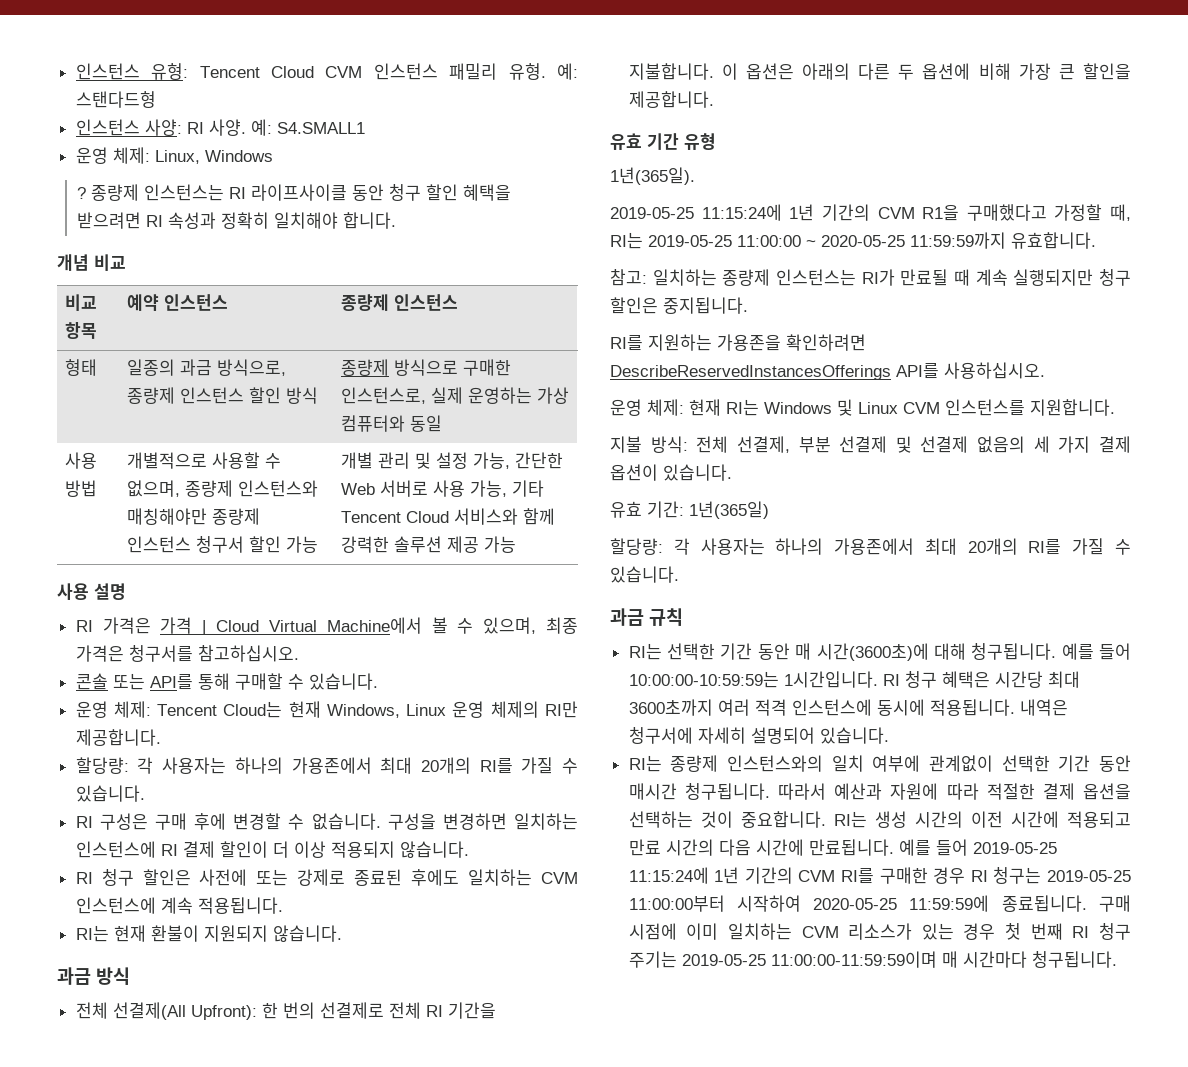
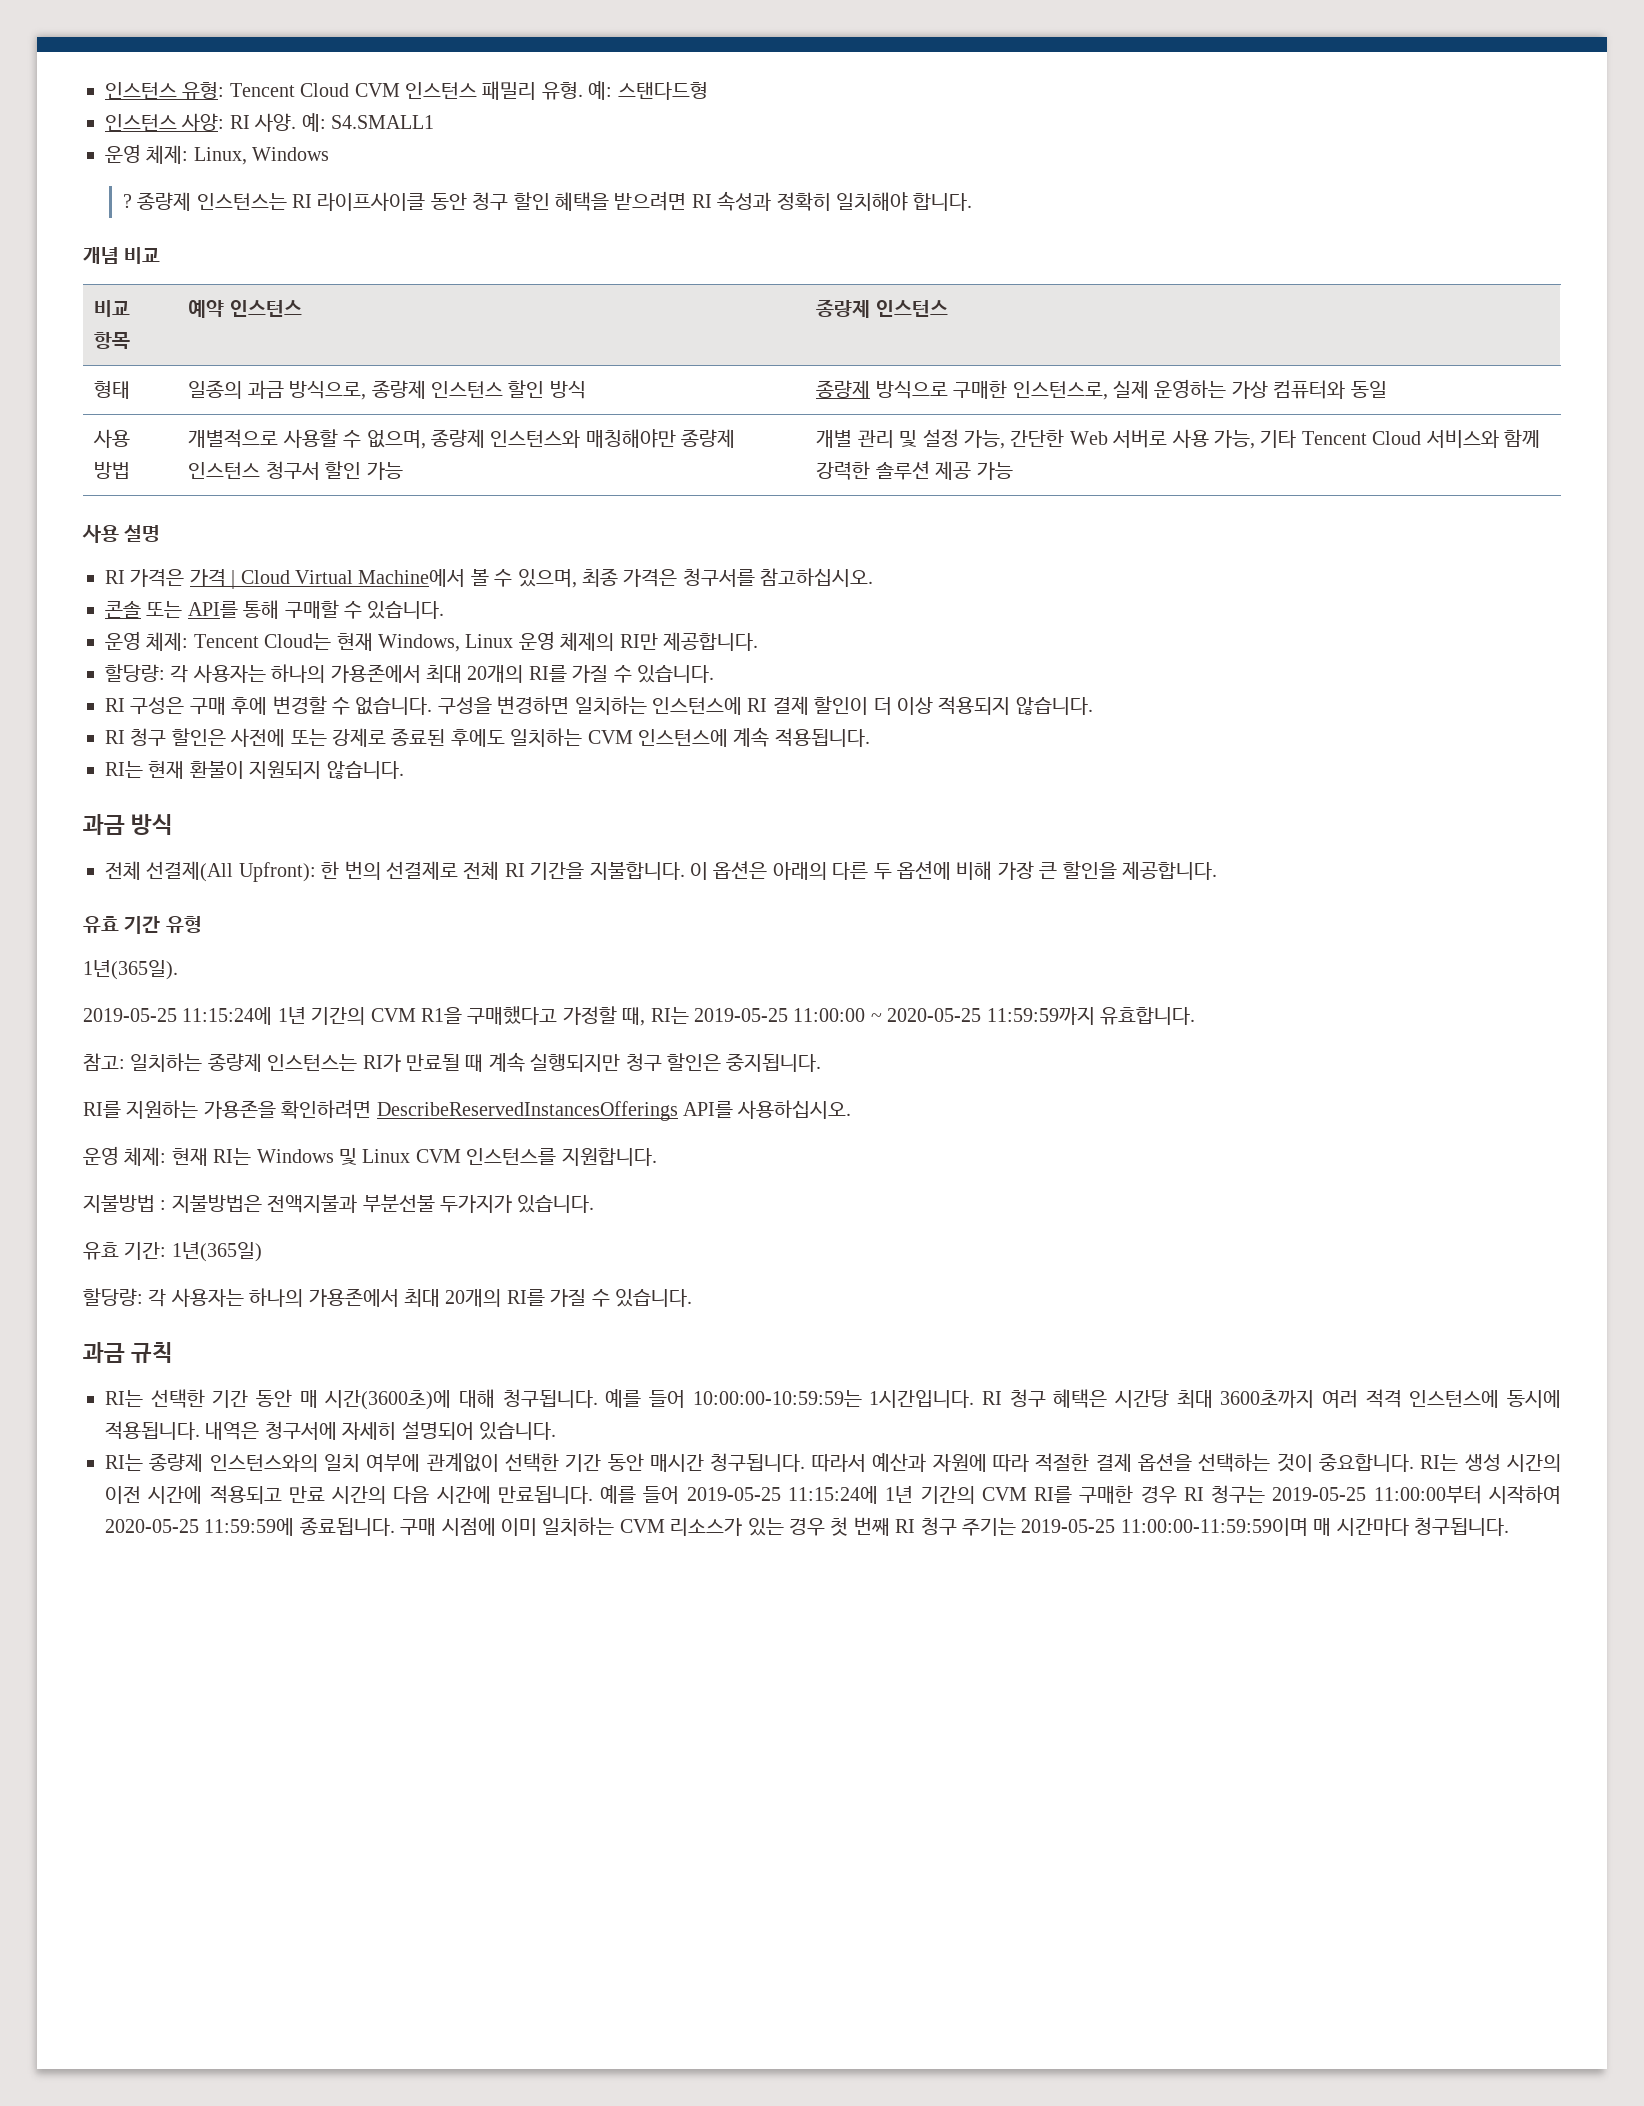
[610,436,1131,453] [610,464,658,481] 지불 방식: 전체 선결제, 부분 선결제 및 선결제 없음의 세 가지 결제 옵션이 -> [83,1194,512,1213] 지불방법 : 지불방법은 전액지불과 부분선불 두가지가

